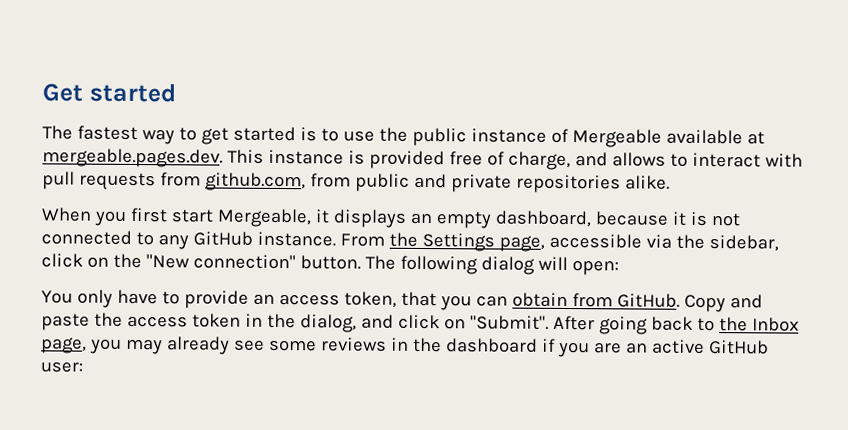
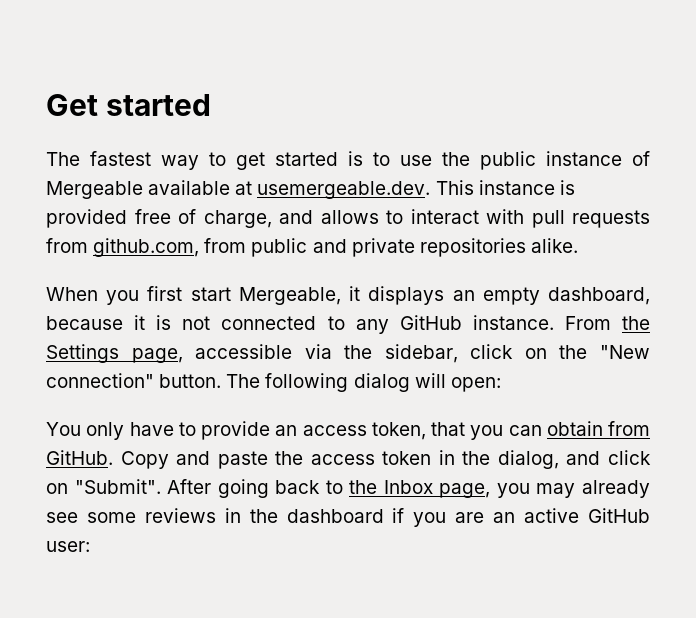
[42,148,223,168] mergeable.pages.dev. -> [257,181,431,199] usemergeable.dev.

